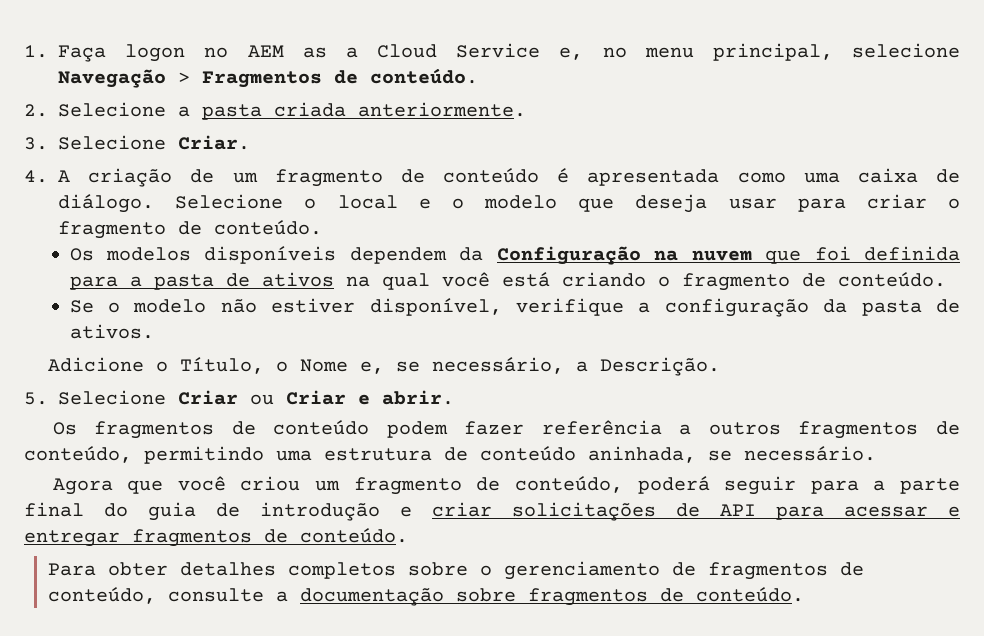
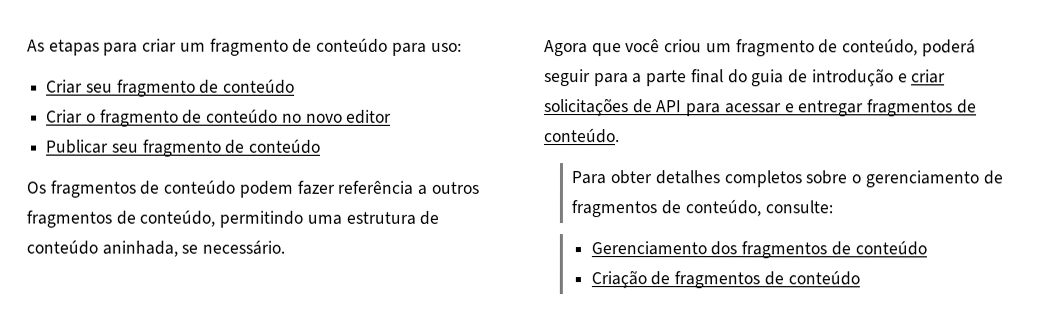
[24,43,960,62] [58,68,478,88] [24,102,526,120] [24,135,250,150] [24,168,960,187] [58,194,960,213] [58,220,322,239] [69,246,960,265] [69,272,946,291] [69,298,961,317] [69,324,154,339] [47,357,720,376] [24,390,454,405] 1. Faça logon no AEM as a Cloud Service e, no menu principal, selecione Navegação > Fragmentos de conteúdo. // 2. Selecione a pasta criada anteriormente. // 3. Selecione Criar. // 4. A criação de um fragmento de conteúdo é apresentada como uma caixa de diálogo. Selecione o local e o modelo que deseja usar para criar o fragmento de conteúdo. // Os modelos disponíveis dependem da Configuração na nuvem que foi definida para a pasta de ativos na qual você está criando o fragmento de conteúdo. // Se o modelo não estiver disponível, verifique a configuração da pasta de ativos. // Adicione o Título, o Nome e, se necessário, a Descrição. // 5. Selecione Criar ou Criar e abrir. -> [27,37,462,56] [46,78,296,97] [46,108,393,127] [46,138,322,157] As etapas para criar um fragmento de conteúdo para uso: // Criar seu fragmento de conteúdo // Criar o fragmento de conteúdo no novo editor // Publicar seu fragmento de conteúdo
[167,587,804,606] consulte a documentação sobre fragmentos de conteúdo. -> [764,200,833,214] [590,240,927,259] [590,270,860,289] consulte: // Gerenciamento dos fragmentos de conteúdo // Criação de fragmentos de conteúdo

